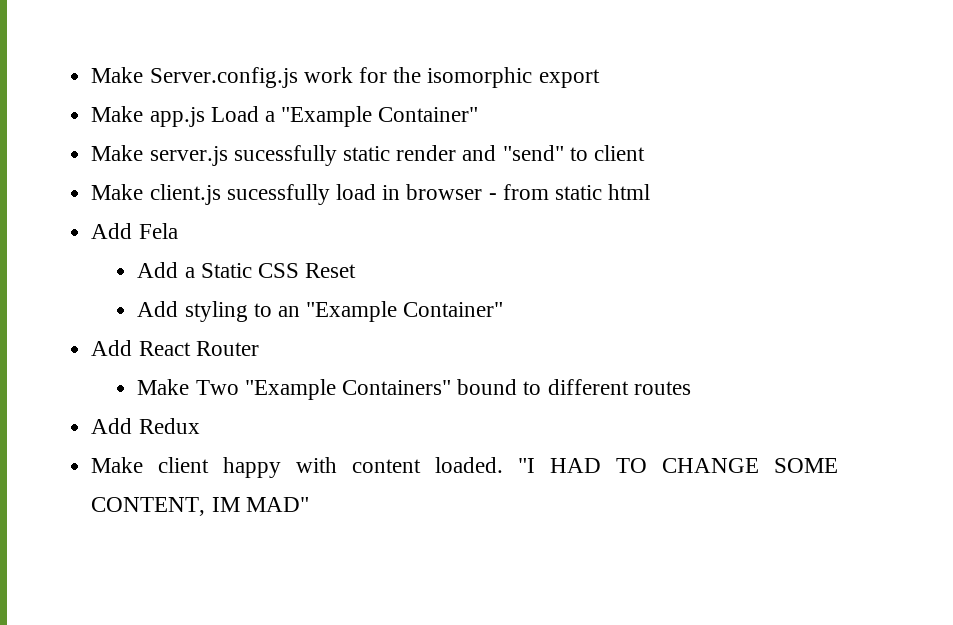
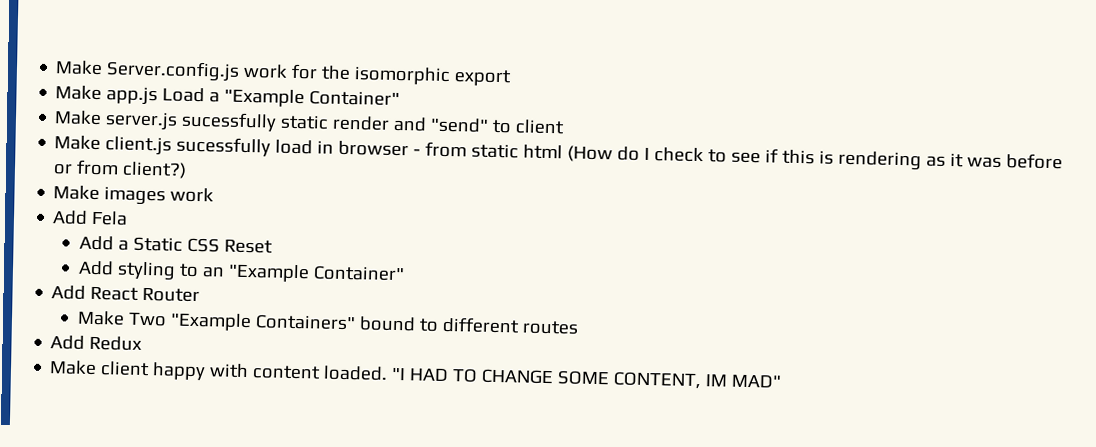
(651, 192) none -> [567,145,1064,171] [53,159,188,179] [53,185,215,206] (How do I check to see if this is rendering as it was before or from client?) // Make images work

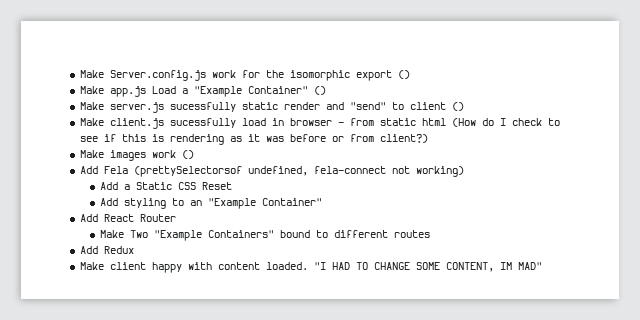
(513, 78) none -> [397,70,410,79] ()
(401, 98) none -> [313,86,326,95] ()
(566, 127) none -> [451,102,464,111] ()
(215, 195) none -> [181,150,194,159] ()
(129, 218) none -> [133,166,464,177] (prettySelectorsof undefined, fela-connect not working)

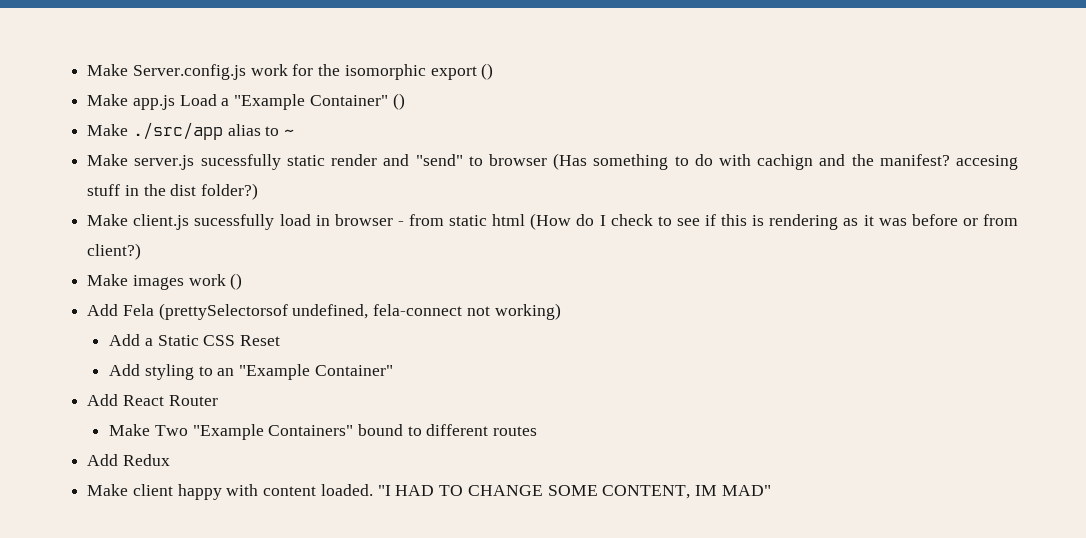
(326, 90) none -> [87,122,295,140] // Make ./src/app alias to ~
[409,102,464,111] client () -> [488,153,1019,170] [87,183,259,200] browser (Has something to do with cachign and the manifest? accesing stuff in the dist folder?)

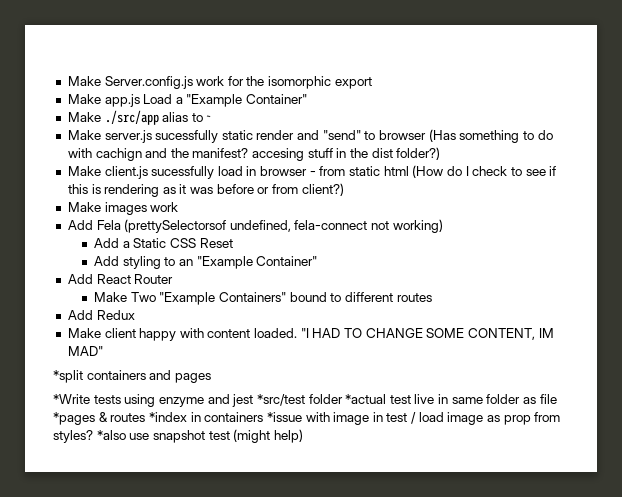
[481,63,494,80] () -> (372, 83) none
[392,93,405,110] () -> (308, 99) none
[230,273,243,290] () -> (179, 207) none
(771, 490) none -> [53,370,211,383] [53,394,557,407] [53,412,561,425] [53,429,303,443] // *split containers and pages // *Write tests using enzyme and jest *src/test folder *actual test live in same folder as file *pages & routes *index in containers *issue with image in test / load image as prop from styles? *also use snapshot test (might help)

